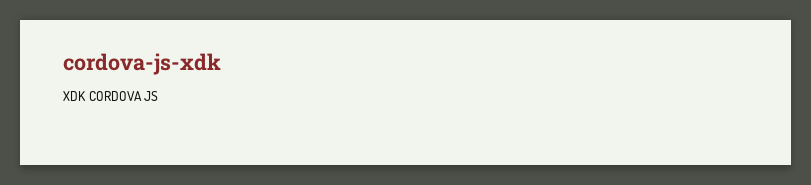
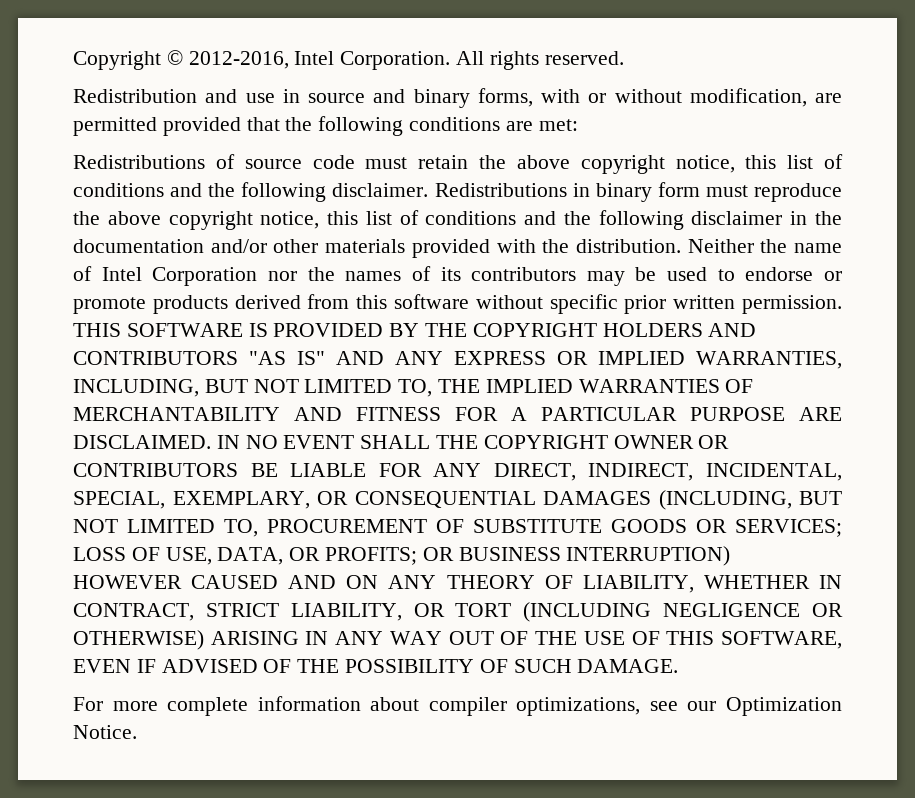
[63,53,221,75] [63,91,159,101] cordova-js-xdk // XDK CORDOVA JS -> [73,50,624,70] [73,88,842,108] [73,116,578,136] [73,154,843,174] [73,182,842,202] [73,210,842,230] [73,239,842,258] [73,266,842,286] [73,294,842,314] [73,323,757,337] [73,351,842,369] [73,379,754,397] [73,407,842,421] [73,435,730,449] [73,463,842,481] [73,490,842,510] [73,519,842,537] [73,546,731,566] [73,575,842,593] [73,602,843,622] [73,630,843,650] [73,659,679,673] [73,696,842,716] [73,725,137,739] Copyright © 2012-2016, Intel Corporation. All rights reserved. // Redistribution and use in source and binary forms, with or without modification, are permitted provided that the following conditions are met: // Redistributions of source code must retain the above copyright notice, this list of conditions and the following disclaimer. Redistributions in binary form must reproduce the above copyright notice, this list of conditions and the following disclaimer in the documentation and/or other materials provided with the distribution. Neither the name of Intel Corporation nor the names of its contributors may be used to endorse or promote products derived from this software without specific prior written permission. THIS SOFTWARE IS PROVIDED BY THE COPYRIGHT HOLDERS AND CONTRIBUTORS "AS IS" AND ANY EXPRESS OR IMPLIED WARRANTIES, INCLUDING, BUT NOT LIMITED TO, THE IMPLIED WARRANTIES OF MERCHANTABILITY AND FITNESS FOR A PARTICULAR PURPOSE ARE DISCLAIMED. IN NO EVENT SHALL THE COPYRIGHT OWNER OR CONTRIBUTORS BE LIABLE FOR ANY DIRECT, INDIRECT, INCIDENTAL, SPECIAL, EXEMPLARY, OR CONSEQUENTIAL DAMAGES (INCLUDING, BUT NOT LIMITED TO, PROCUREMENT OF SUBSTITUTE GOODS OR SERVICES; LOSS OF USE, DATA, OR PROFITS; OR BUSINESS INTERRUPTION) HOWEVER CAUSED AND ON ANY THEORY OF LIABILITY, WHETHER IN CONTRACT, STRICT LIABILITY, OR TORT (INCLUDING NEGLIGENCE OR OTHERWISE) ARISING IN ANY WAY OUT OF THE USE OF THIS SOFTWARE, EVEN IF ADVISED OF THE POSSIBILITY OF SUCH DAMAGE. // For more complete information about compiler optimizations, see our Optimization Notice.

